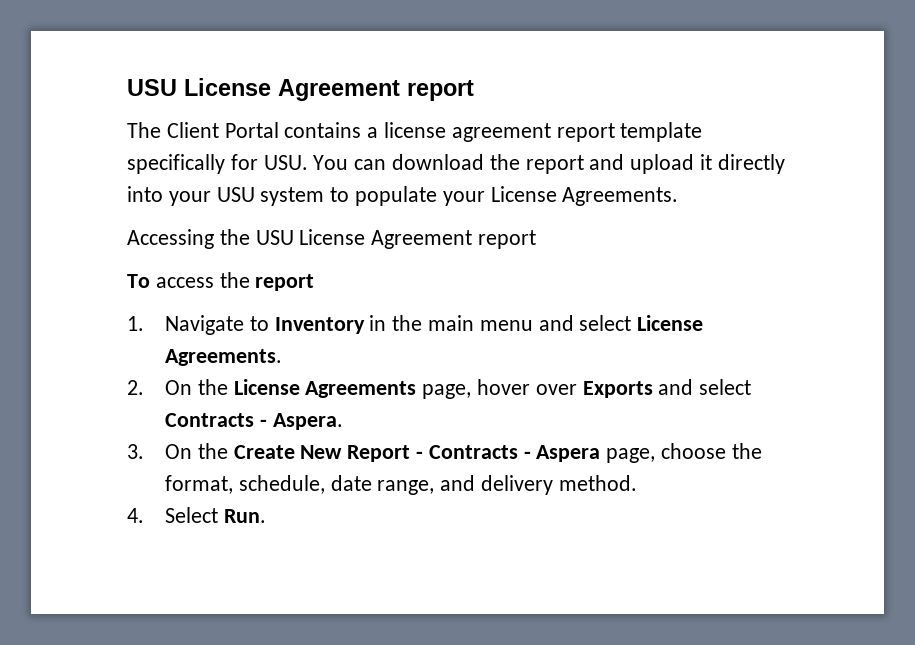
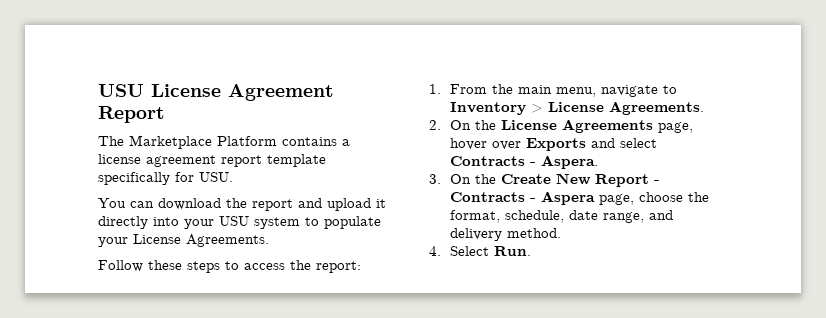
[127,78,474,101] USU License Agreement report -> [98,84,334,101] [98,106,165,123] USU License Agreement Report
[166,122,279,138] Client Portal -> [129,135,277,149] Marketplace Platform
(308, 162) none -> (233, 177) //
[127,229,537,249] [127,274,150,288] Accessing the USU License Agreement report // To -> [98,260,239,273] Follow these steps to
[255,274,315,291] report -> [316,261,361,273] report:
[164,315,632,335] Navigate to Inventory in the main menu and select -> [450,84,678,97] [450,102,544,115] From the main menu, navigate to Inventory >

